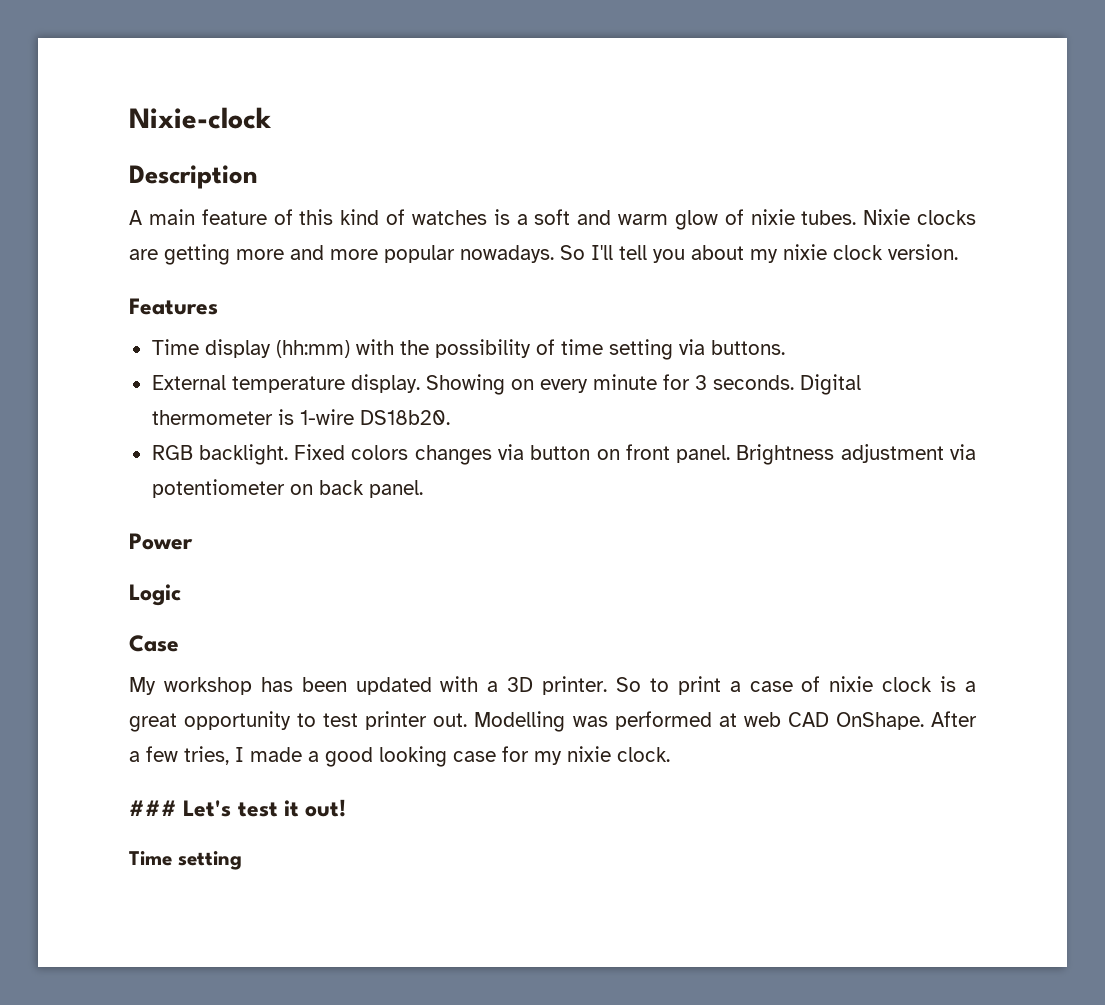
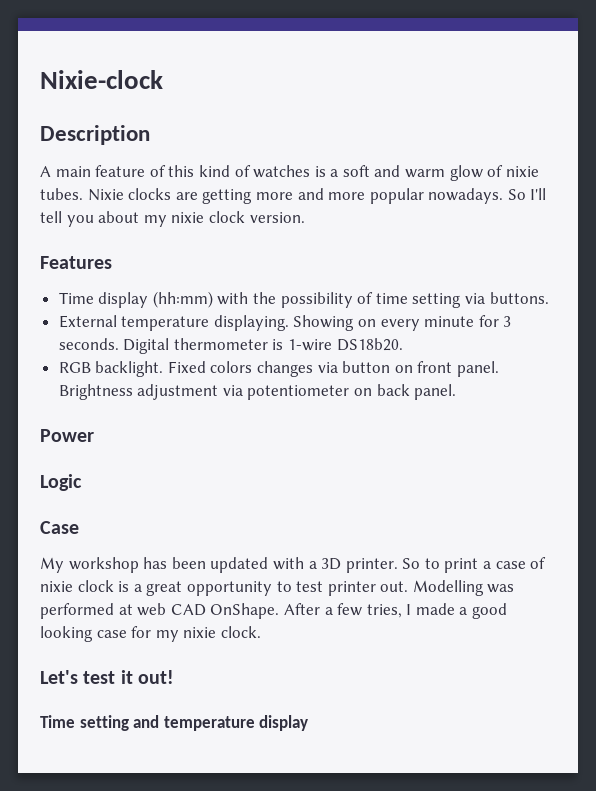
[350,374,420,393] display. -> [213,315,289,331] displaying.
[129,800,177,816] ### -> (261, 632) none
(242, 860) none -> [133,715,309,731] and temperature display

